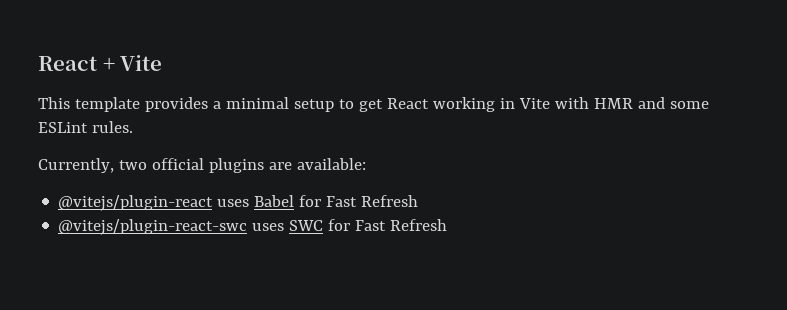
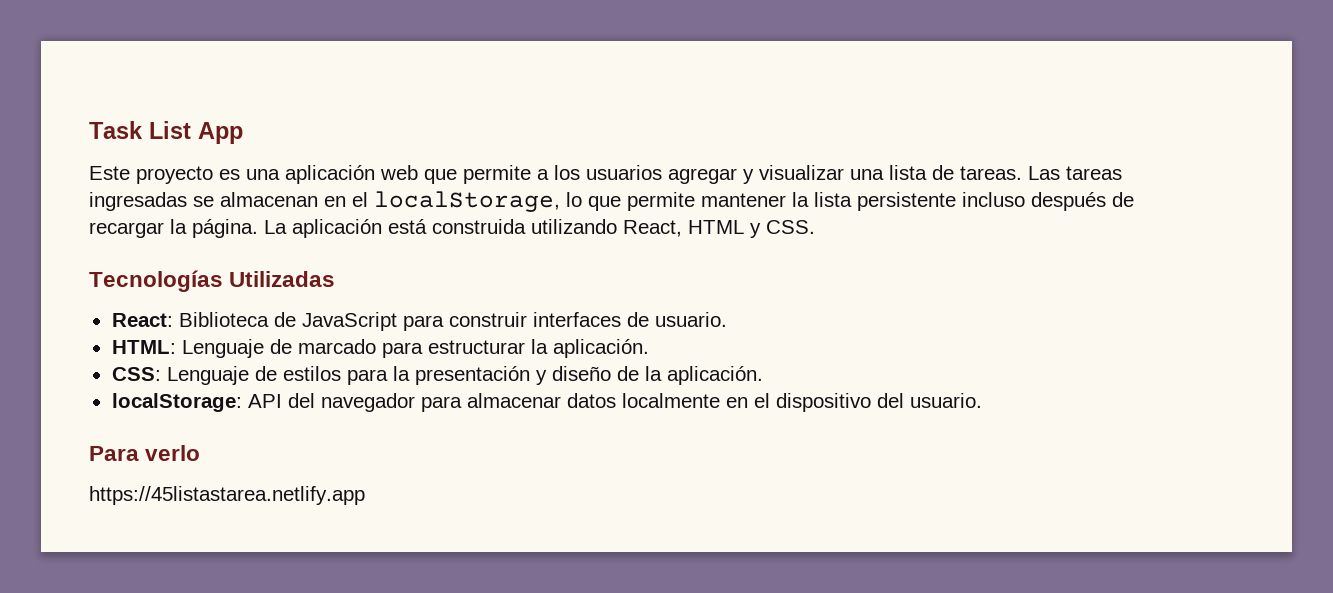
[38,55,163,71] [38,97,709,112] [38,121,133,133] [38,158,366,173] [58,195,419,211] [58,219,448,235] React + Vite // This template provides a minimal setup to get React working in Vite with HMR and some ESLint rules. // Currently, two official plugins are available: // @vitejs/plugin-react uses Babel for Fast Refresh // @vitejs/plugin-react-swc uses SWC for Fast Refresh -> [89,121,243,144] [89,165,1122,184] [89,191,1134,212] [89,219,815,238] [89,270,336,292] [111,312,727,331] [111,339,649,358] [111,366,763,385] [111,393,982,412] [89,445,201,461] [89,486,365,505] Task List App // Este proyecto es una aplicación web que permite a los usuarios agregar y visualizar una lista de tareas. Las tareas ingresadas se almacenan en el localStorage, lo que permite mantener la lista persistente incluso después de recargar la página. La aplicación está construida utilizando React, HTML y CSS. // Tecnologías Utilizadas // React: Biblioteca de JavaScript para construir interfaces de usuario. // HTML: Lenguaje de marcado para estructurar la aplicación. // CSS: Lenguaje de estilos para la presentación y diseño de la aplicación. // localStorage: API del navegador para almacenar datos localmente en el dispositivo del usuario. // Para verlo // https://45listastarea.netlify.app

